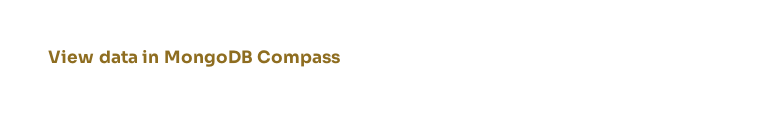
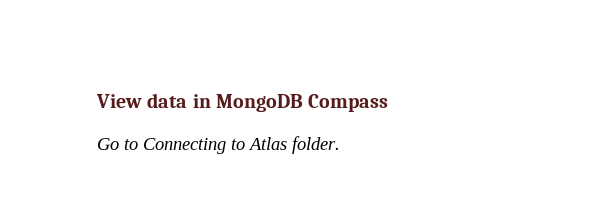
(341, 58) none -> [97,136,340,154] // Go to Connecting to Atlas folder.

